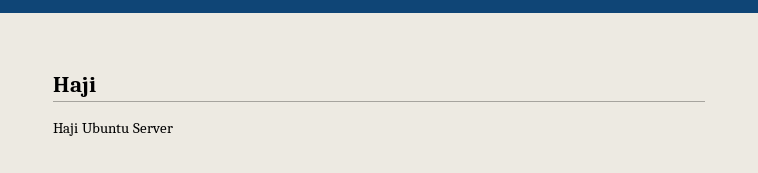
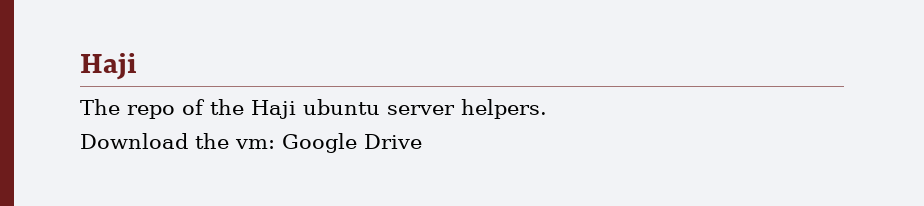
[53,122,173,136] Haji Ubuntu Server -> [80,99,547,119] [80,133,422,153] The repo of the Haji ubuntu server helpers. // Download the vm: Google Drive

